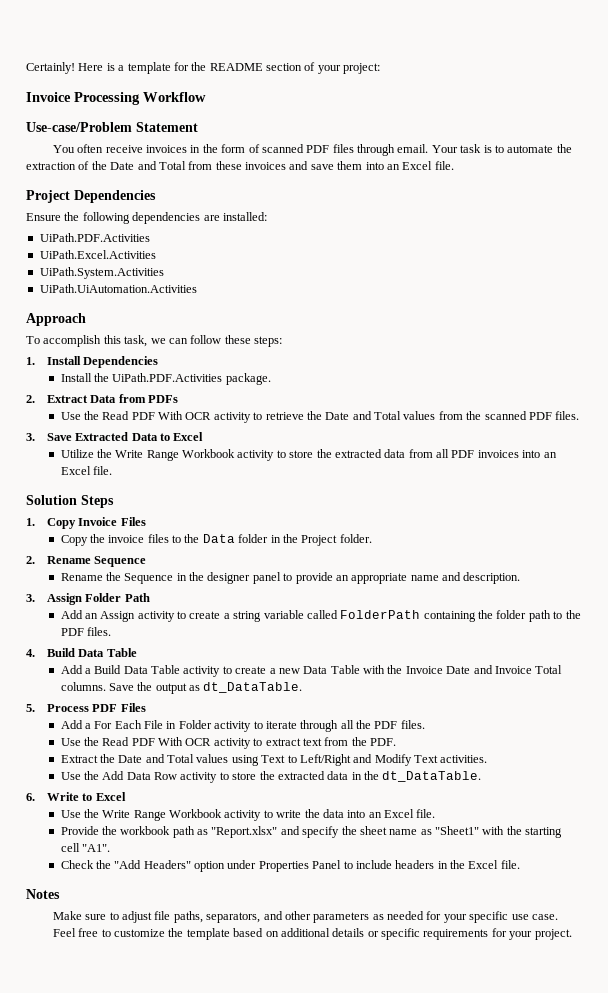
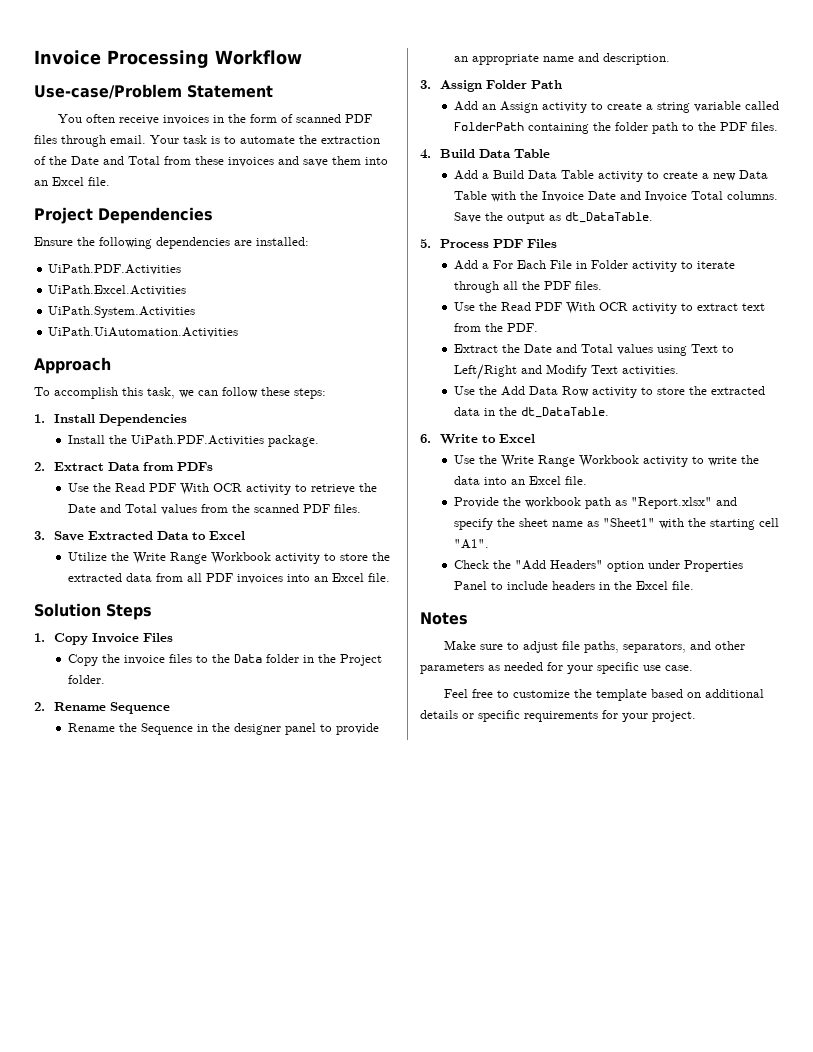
[26,62,381,74] Certainly! Here is a template for the README section of your project: // -> (34, 57) none

